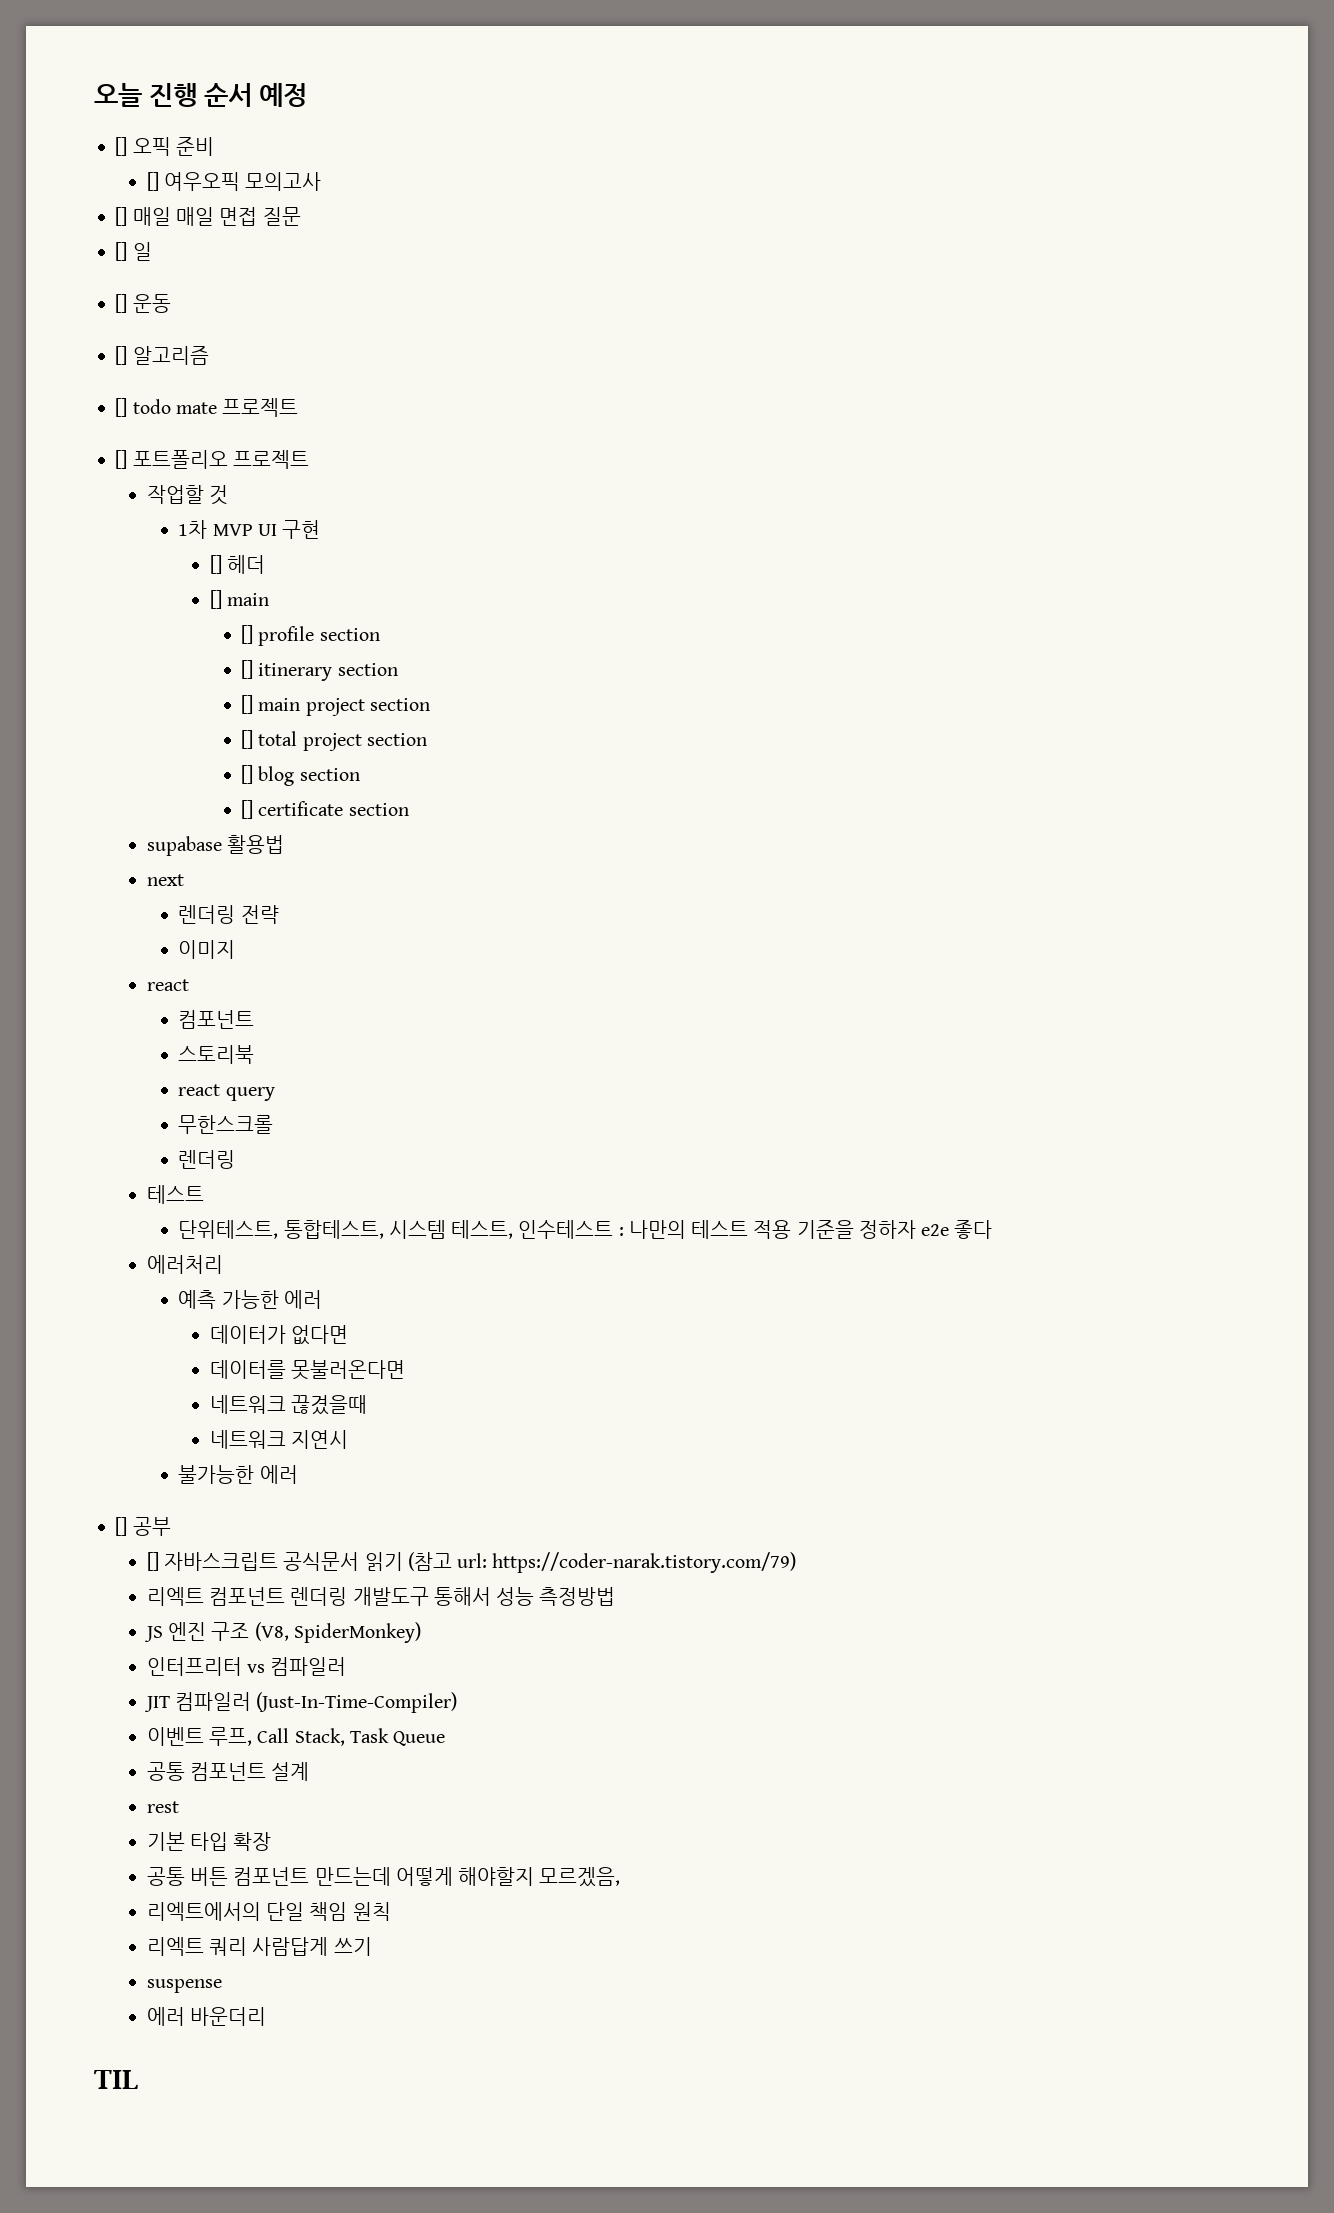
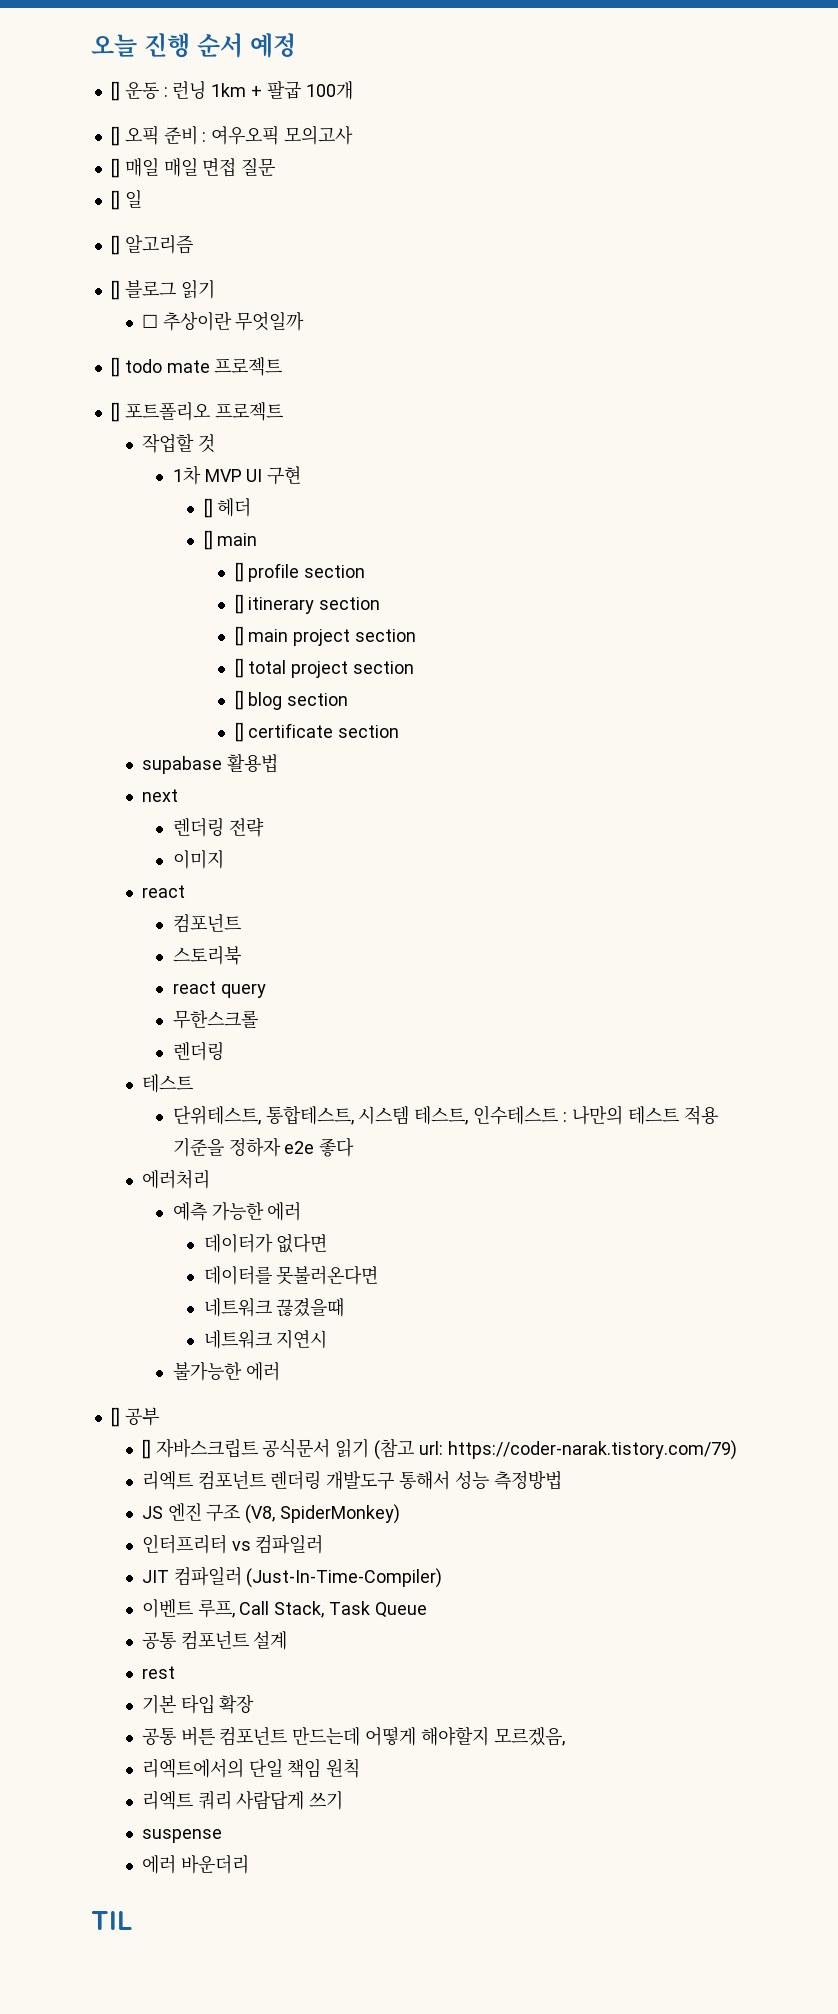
(308, 95) none -> [110,81,353,101] // [] 운동 : 런닝 1km + 팔굽 100개
[146,172,159,191] // [] -> [202,132,207,142] :
[132,294,171,313] [115,346,209,365] 운동 // [] 알고리즘 -> [124,235,193,254] [110,280,215,300] [141,311,305,331] 알고리즘 // [] 블로그 읽기 // ☐ 추상이란 무엇일까

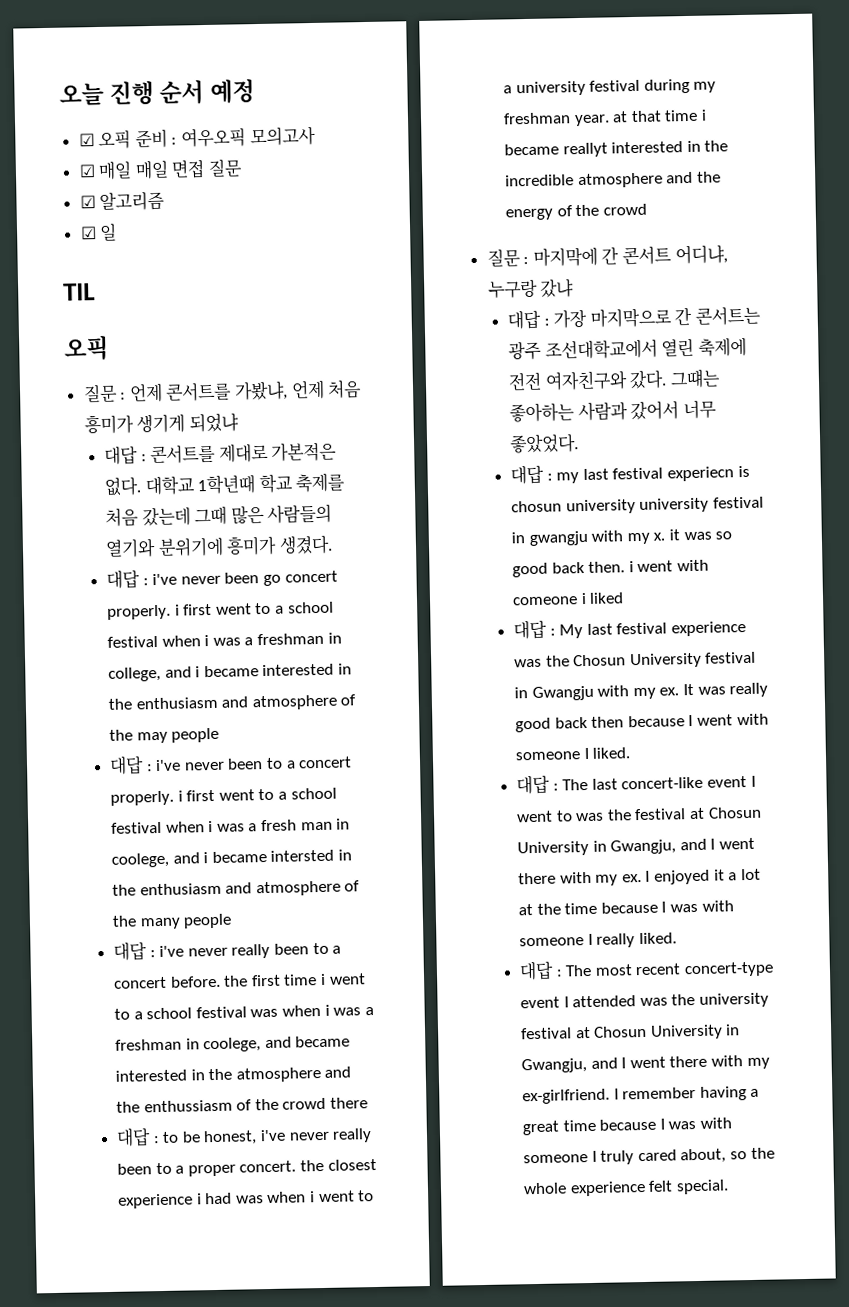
[110,81,353,101] [110,126,120,146] [] 운동 : 런닝 1km + 팔굽 100개 // [] -> [78,133,95,147] ☑
[110,158,120,178] [] -> [78,164,96,178] ☑
[110,190,142,210] [110,235,193,255] [110,280,215,300] [141,311,305,331] [110,357,283,377] [110,402,283,422] [141,433,215,453] [172,465,302,485] [203,498,252,518] [203,530,258,550] [234,562,366,582] [234,594,381,614] [234,626,417,646] [234,658,415,678] [234,690,349,710] [234,722,400,742] [141,754,278,774] [141,789,178,802] [172,818,264,837] [172,849,224,869] [141,885,185,898] [172,914,241,933] [172,946,241,965] [172,981,266,998] [172,1010,258,1029] [172,1042,224,1061] [141,1074,193,1093] [172,1105,718,1125] [172,1137,355,1157] [141,1169,210,1189] [172,1202,302,1221] [203,1233,328,1253] [203,1265,379,1285] [203,1298,345,1317] [203,1329,328,1349] [172,1362,280,1381] [110,1407,159,1427] [141,1438,737,1460] [141,1470,562,1490] [141,1503,401,1524] [141,1534,324,1554] [141,1566,443,1588] [141,1599,428,1618] [141,1631,288,1650] [141,1666,175,1679] [141,1694,255,1714] [141,1726,565,1746] [141,1758,361,1778] [141,1790,344,1810] [141,1829,222,1843] [141,1855,249,1874] [91,1911,133,1930] [] 일 // [] 알고리즘 // [] 블로그 읽기 // ☐ 추상이란 무엇일까 // [] todo mate 프로젝트 // [] 포트폴리오 프로젝트 // 작업할 것 // 1차 MVP UI 구현 // [] 헤더 // [] main // [] profile section // [] itinerary section // [] main project section // [] total project section // [] blog section // [] certificate section // supabase 활용법 // next // 렌더링 전략 // 이미지 // react // 컴포넌트 // 스토리북 // react query // 무한스크롤 // 렌더링 // 테스트 // 단위테스트, 통합테스트, 시스템 테스트, 인수테스트 : 나만의 테스트 적용 기준을 정하자 e2e 좋다 // 에러처리 // 예측 가능한 에러 // 데이터가 없다면 // 데이터를 못불러온다면 // 네트워크 끊겼을때 // 네트워크 지연시 // 불가능한 에러 // [] 공부 // [] 자바스크립트 공식문서 읽기 (참고 url: https://coder-narak.tistory.com/79) // 리엑트 컴포넌트 렌더링 개발도구 통해서 성능 측정방법 // JS 엔진 구조 (V8, SpiderMonkey) // 인터프리터 vs 컴파일러 // JIT 컴파일러 (Just-In-Time-Compiler) // 이벤트 루프, Call Stack, Task Queue // 공통 컴포넌트 설계 // rest // 기본 타입 확장 // 공통 버튼 컴포넌트 만드는데 어떻게 해야할지 모르겠음, // 리엑트에서의 단일 책임 원칙 // 리엑트 쿼리 사람답게 쓰기 // suspense // 에러 바운더리 // TIL -> [79,191,166,211] [79,223,118,241] [63,283,95,301] [64,335,109,361] [82,379,363,403] [83,412,239,435] [104,442,338,465] [104,472,346,496] [105,503,333,527] [105,534,333,558] [106,570,338,589] [107,601,334,620] [107,632,342,648] [108,663,353,682] [108,694,357,711] [109,727,220,744] [109,756,353,775] [110,787,337,806] [111,818,351,834] [111,849,353,868] [112,880,361,897] [112,913,233,930] [113,942,342,961] [114,973,366,989] [114,1004,374,1020] [115,1035,351,1053] [115,1066,352,1083] [116,1097,369,1113] [116,1128,373,1147] [117,1158,377,1177] [118,1190,375,1209] [503,78,717,97] [503,109,708,127] [504,140,729,158] [505,171,721,189] [505,203,647,221] [486,244,728,267] [487,278,575,299] [507,305,762,330] [508,336,747,361] [508,368,721,391] [509,400,717,423] [509,434,580,454] [510,465,750,485] [511,496,764,515] [511,529,733,547] [512,559,710,578] [512,592,625,606] [513,620,747,640] [514,651,757,669] [514,682,769,702] [515,713,769,733] [515,747,631,761] [516,775,756,795] [516,806,762,823] [517,837,756,857] [518,868,761,886] [518,900,734,916] [519,932,677,948] [519,961,775,981] [520,992,770,1009] [521,1024,741,1040] [521,1055,770,1074] [522,1086,760,1105] [522,1117,733,1136] [523,1147,775,1165] [523,1179,729,1197] ☑ 알고리즘 // ☑ 일 // TIL // 오픽 // 질문 : 언제 콘서트를 가봤냐, 언제 처음 흥미가 생기게 되었냐 // 대답 : 콘서트를 제대로 가본적은 없다. 대학교 1학년때 학교 축제를 처음 갔는데 그때 많은 사람들의 열기와 분위기에 흥미가 생겼다. // 대답 : i've never been go concert properly. i first went to a school festival when i was a freshman in college, and i became interested in the enthusiasm and atmosphere of the may people // 대답 : i've never been to a concert properly. i first went to a school festival when i was a fresh man in coolege, and i became intersted in the enthusiasm and atmosphere of the many people // 대답 : i've never really been to a concert before. the first time i went to a school festival was when i was a freshman in coolege, and became interested in the atmosphere and the enthussiasm of the crowd there // 대답 : to be honest, i've never really been to a proper concert. the closest experience i had was when i went to a university festival during my freshman year. at that time i became reallyt interested in the incredible atmosphere and the energy of the crowd // 질문 : 마지막에 간 콘서트 어디냐, 누구랑 갔냐 // 대답 : 가장 마지막으로 간 콘서트는 광주 조선대학교에서 열린 축제에 전전 여자친구와 갔다. 그떄는 좋아하는 사람과 갔어서 너무 좋았었다. // 대답 : my last festival experiecn is chosun university university festival in gwangju with my x. it was so good back then. i went with comeone i liked // 대답 : My last festival experience was the Chosun University festival in Gwangju with my ex. It was really good back then because I went with someone I liked. // 대답 : The last concert-like event I went to was the festival at Chosun University in Gwangju, and I went there with my ex. I enjoyed it a lot at the time because I was with someone I really liked. // 대답 : The most recent concert-type event I attended was the university festival at Chosun University in Gwangju, and I went there with my ex-girlfriend. I remember having a great time because I was with someone I truly cared about, so the whole experience felt special.

